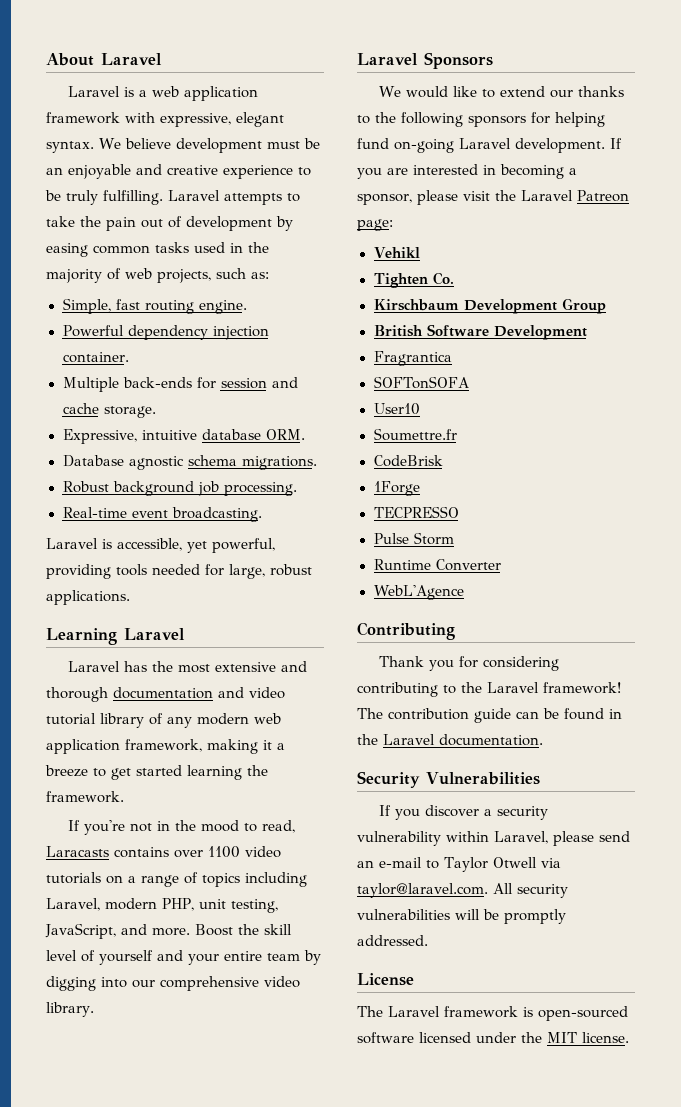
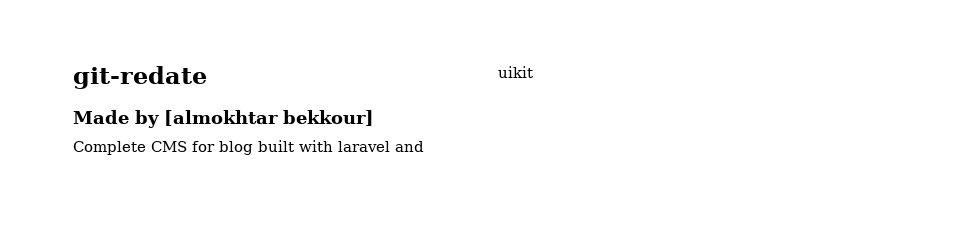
[46,53,162,66] [67,86,258,101] [46,112,284,127] [46,138,320,153] [46,164,311,179] [45,190,300,205] [46,216,293,231] [46,242,269,257] [46,268,269,283] [62,298,247,314] [62,325,269,340] [62,352,129,363] [62,377,298,392] [62,403,156,418] [62,429,305,444] [62,455,317,470] [62,481,297,496] [62,507,262,522] [46,538,275,553] [46,564,312,579] [46,590,130,605] [46,628,185,645] [67,661,307,673] [46,687,285,702] [46,713,281,728] [46,739,285,754] [45,765,268,780] [46,791,124,803] [67,820,295,835] [46,846,281,858] [46,872,307,887] [46,898,278,913] [45,923,292,939] [46,950,321,965] [46,976,300,991] [46,1002,94,1017] [357,52,493,69] [378,86,624,98] [357,112,605,127] [357,138,622,153] [357,164,577,179] [357,190,629,205] [357,219,393,231] [373,247,421,258] [373,272,454,288] [373,298,606,314] [373,324,587,340] [373,351,452,366] [373,376,470,389] [373,403,420,415] [373,428,457,441] [373,455,443,467] [373,481,420,496] [373,506,459,518] [373,532,454,545] [373,559,501,571] [373,585,465,600] [357,622,455,640] [378,656,559,671] [357,682,621,697] [357,708,622,723] [357,734,543,746] [357,771,540,788] [378,805,548,820] [357,831,630,846] [357,857,561,872] [357,883,568,898] [357,909,566,924] [357,935,428,946] [357,973,414,986] [357,1006,628,1021] [357,1032,629,1044] About Laravel // Laravel is a web application framework with expressive, elegant syntax. We believe development must be an enjoyable and creative experience to be truly fulfilling. Laravel attempts to take the pain out of development by easing common tasks used in the majority of web projects, such as: // Simple, fast routing engine. // Powerful dependency injection container. // Multiple back-ends for session and cache storage. // Expressive, intuitive database ORM. // Database agnostic schema migrations. // Robust background job processing. // Real-time event broadcasting. // Laravel is accessible, yet powerful, providing tools needed for large, robust applications. // Learning Laravel // Laravel has the most extensive and thorough documentation and video tutorial library of any modern web application framework, making it a breeze to get started learning the framework. // If you're not in the mood to read, Laracasts contains over 1100 video tutorials on a range of topics including Laravel, modern PHP, unit testing, JavaScript, and more. Boost the skill level of yourself and your entire team by digging into our comprehensive video library. // Laravel Sponsors // We would like to extend our thanks to the following sponsors for helping fund on-going Laravel development. If you are interested in becoming a sponsor, please visit the Laravel Patreon page: // Vehikl // Tighten Co. // Kirschbaum Development Group // British Software Development // Fragrantica // SOFTonSOFA // User10 // Soumettre.fr // CodeBrisk // 1Forge // TECPRESSO // Pulse Storm // Runtime Converter // WebL'Agence // Contributing // Thank you for considering contributing to the Laravel framework! The contribution guide can be found in the Laravel documentation. // Security Vulnerabilities // If you discover a security vulnerability within Laravel, please send an e-mail to Taylor Otwell via taylor@laravel.com. All security vulnerabilities will be promptly addressed. // License // The Laravel framework is open-sourced software licensed under the MIT license. -> [73,66,207,89] [73,110,374,128] [73,140,424,155] [498,66,533,78] git-redate // Made by [almokhtar bekkour] // Complete CMS for blog built with laravel and uikit

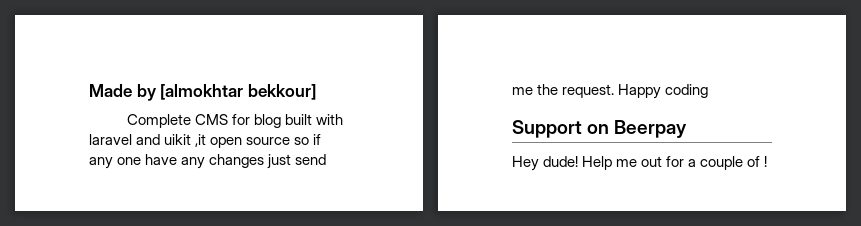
[73,66,207,89] git-redate // -> (89, 90) none
(533, 72) none -> [195,134,322,148] [89,154,327,169] [512,84,709,99] [512,120,688,138] [512,156,768,171] ,it open source so if any one have any changes just send me the request. Happy coding // Support on Beerpay // Hey dude! Help me out for a couple of !

